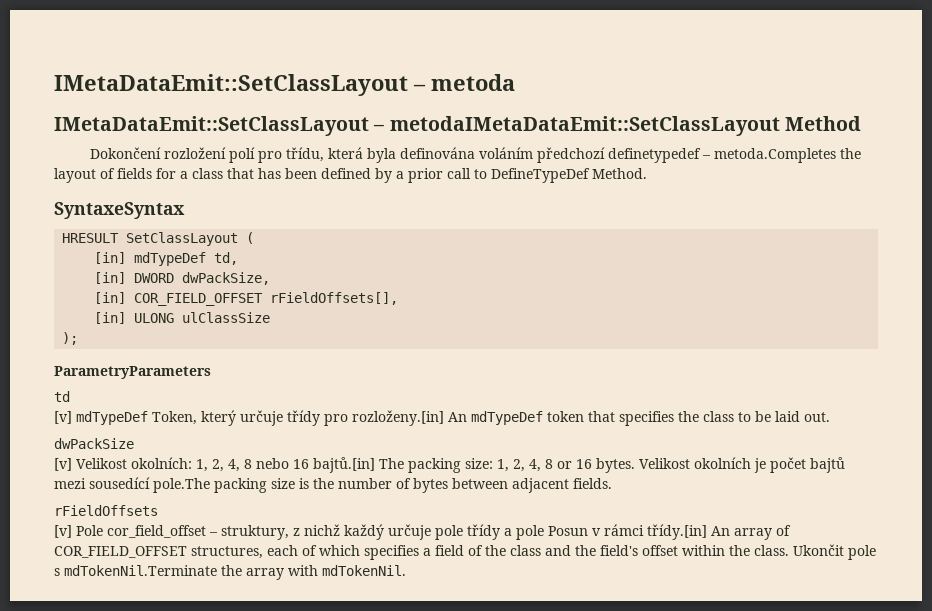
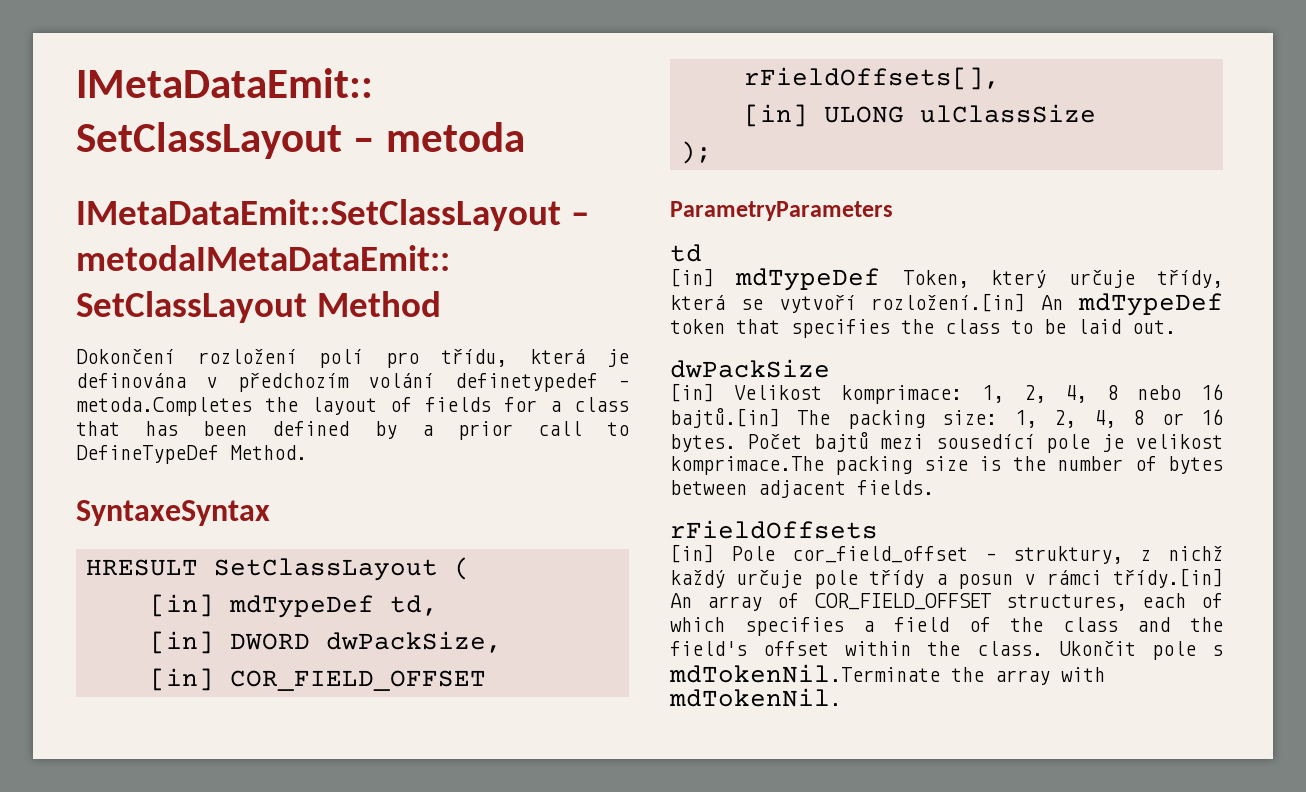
[366,147,605,163] byla definována voláním předchozí -> [607,349,629,367] [76,373,435,392] je definována v předchozím volání
[54,411,72,424] [v] -> [670,268,714,287] [in]
[287,410,444,426] třídy pro rozloženy.[in] -> [1157,270,1223,288] [670,293,1026,313] třídy, která se vytvoří rozložení.[in]
[54,457,192,471] [v] Velikost okolních: -> [670,383,963,404] [in] Velikost komprimace:
[639,457,845,473] [54,477,210,493] Velikost okolních je počet bajtů mezi sousedící pole.The -> [747,431,1223,453] [670,456,824,475] Počet bajtů mezi sousedící pole je velikost komprimace.The
[54,525,72,538] [v] -> [670,544,714,563] [in]
[516,525,588,540] pole Posun -> [957,574,1013,589] posun

